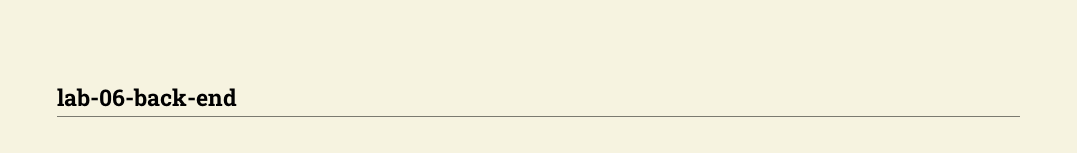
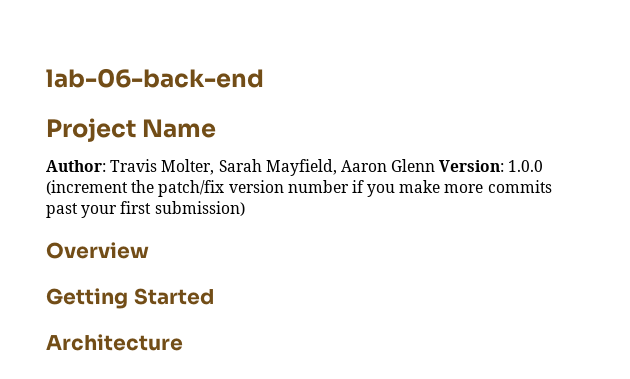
(237, 97) none -> [46,118,217,142] [46,159,544,176] [46,180,552,197] [46,201,245,218] [46,242,149,259] [46,288,214,309] [46,334,183,351] // Project Name // Author: Travis Molter, Sarah Mayfield, Aaron Glenn Version: 1.0.0 (increment the patch/fix version number if you make more commits past your first submission) // Overview // Getting Started // Architecture

